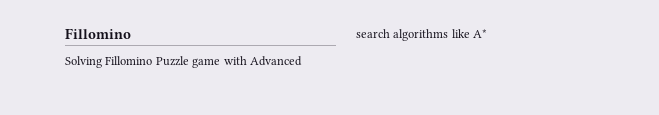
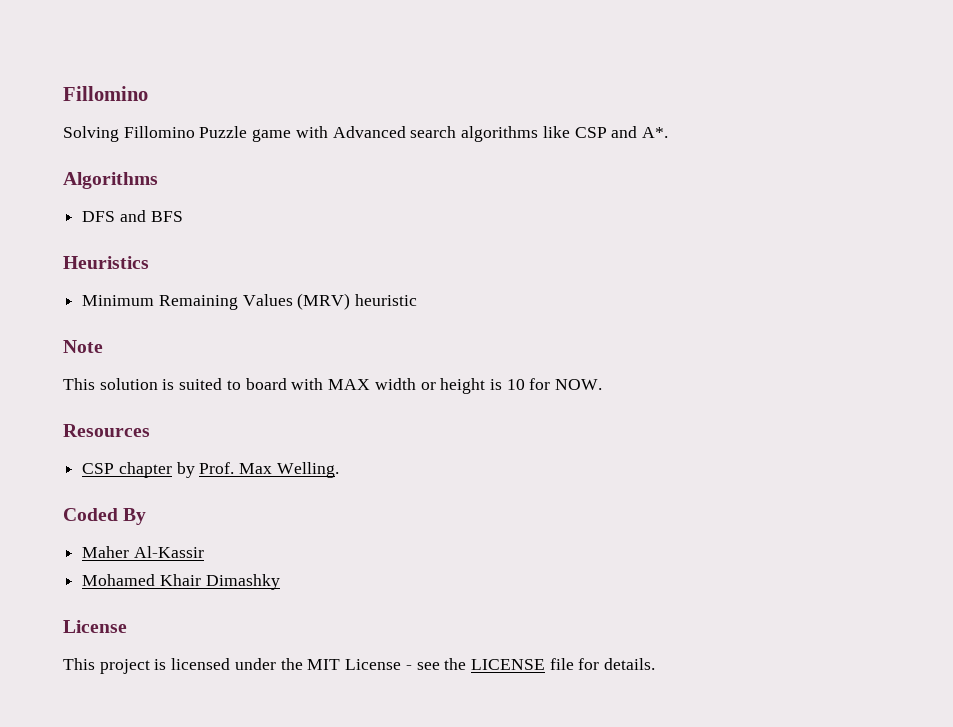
[473,29,488,38] A* -> [574,126,668,138] [63,172,158,189] [82,210,183,222] [63,256,149,269] [82,293,418,310] [63,340,103,353] [63,378,603,394] [63,424,150,437] [82,462,339,478] [63,508,147,525] [82,546,204,558] [82,574,280,590] [63,620,127,633] [63,658,656,674] CSP and A*. // Algorithms // DFS and BFS // Heuristics // Minimum Remaining Values (MRV) heuristic // Note // This solution is suited to board with MAX width or height is 10 for NOW. // Resources // CSP chapter by Prof. Max Welling. // Coded By // Maher Al-Kassir // Mohamed Khair Dimashky // License // This project is licensed under the MIT License - see the LICENSE file for details.

